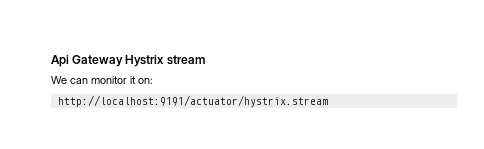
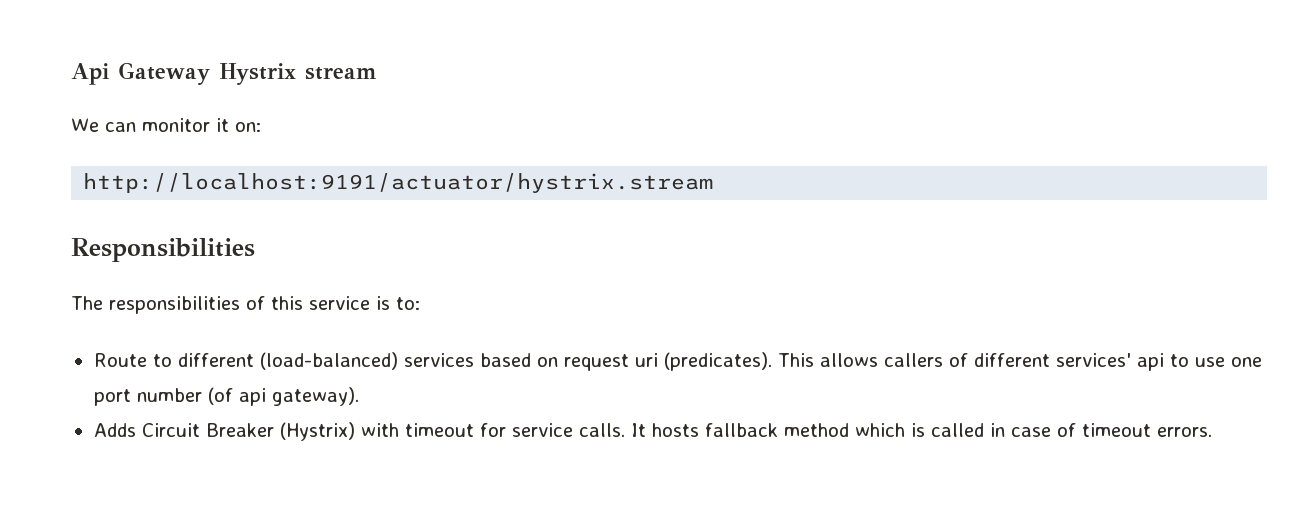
(328, 101) none -> [71,238,255,262] [71,296,420,314] [93,352,1262,371] [93,387,359,406] [93,422,1212,441] // Responsibilities // The responsibilities of this service is to: // Route to different (load-balanced) services based on request uri (predicates). This allows callers of different services' api to use one port number (of api gateway). // Adds Circuit Breaker (Hystrix) with timeout for service calls. It hosts fallback method which is called in case of timeout errors.

